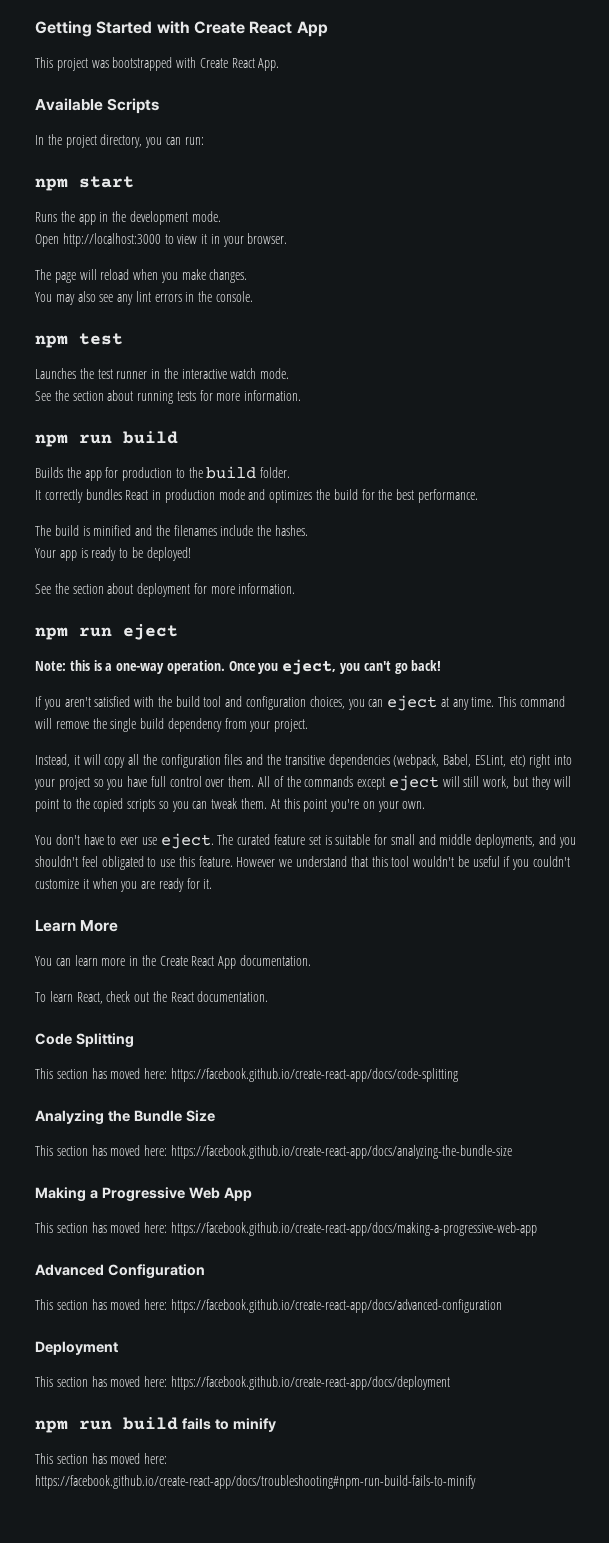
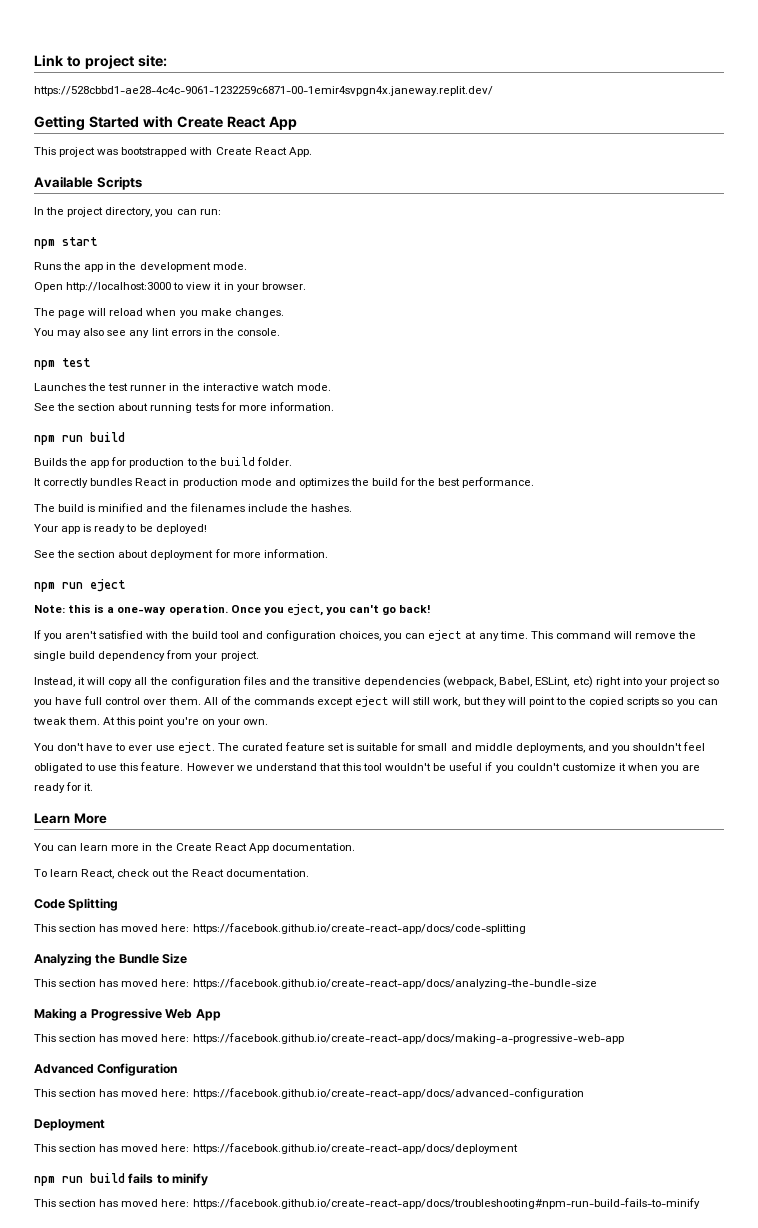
(35, 29) none -> [34,55,167,69] [34,86,493,96] Link to project site: // https://528cbbd1-ae28-4c4c-9061-1232259c6871-00-1emir4svpgn4x.janeway.replit.dev/ //

